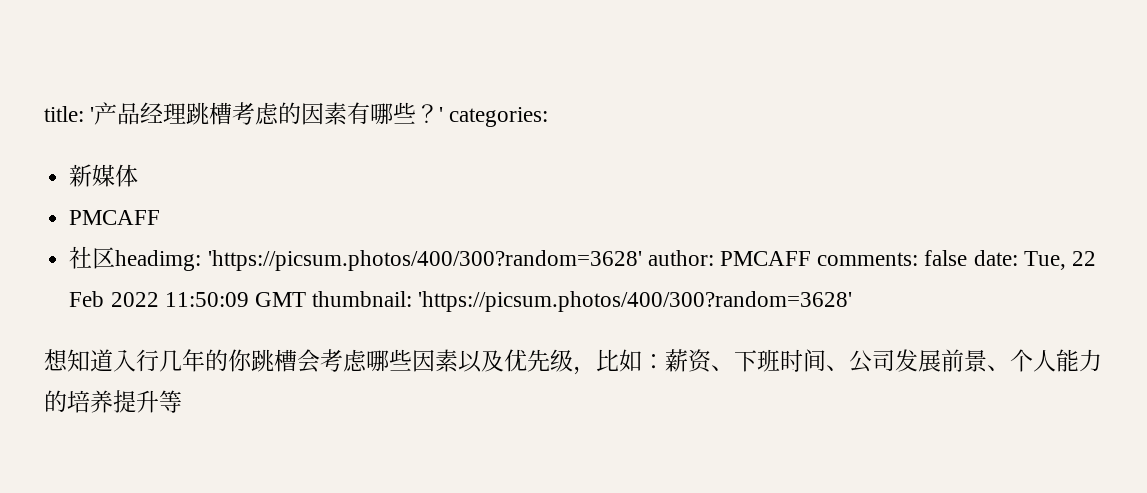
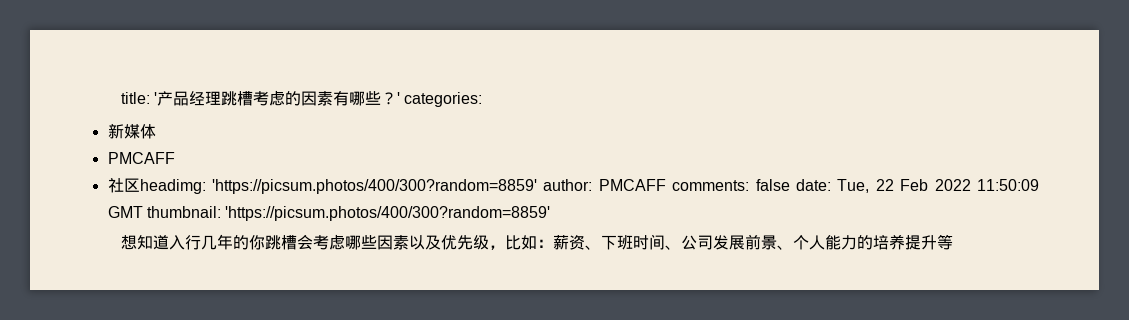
[207,250,642,271] 'https://picsum.photos/400/300?random=3628' -> [212,179,537,194] 'https://picsum.photos/400/300?random=8859'
[418,291,853,312] 'https://picsum.photos/400/300?random=3628' -> [225,206,551,221] 'https://picsum.photos/400/300?random=8859'

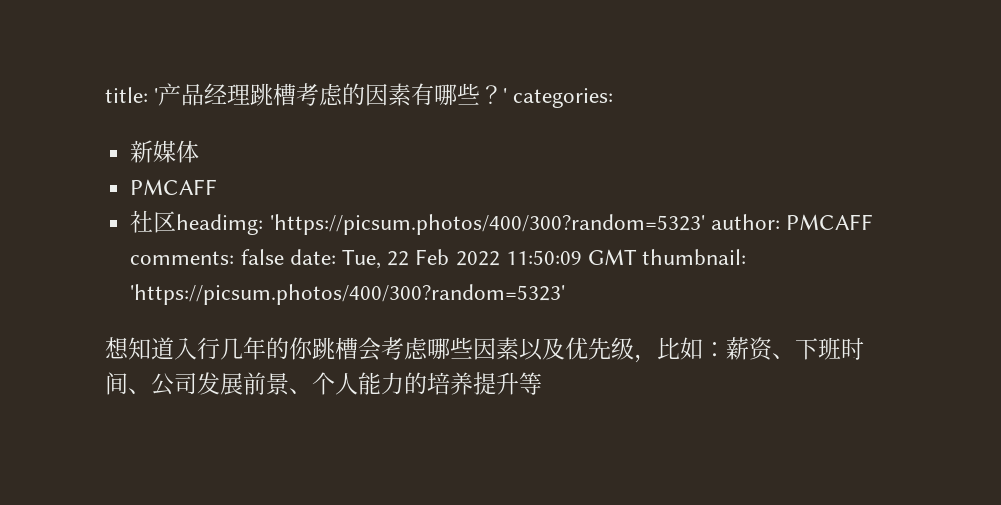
[212,179,537,194] 'https://picsum.photos/400/300?random=8859' -> [269,214,705,235] 'https://picsum.photos/400/300?random=5323'
[225,206,551,221] 'https://picsum.photos/400/300?random=8859' -> [130,284,566,305] 'https://picsum.photos/400/300?random=5323'

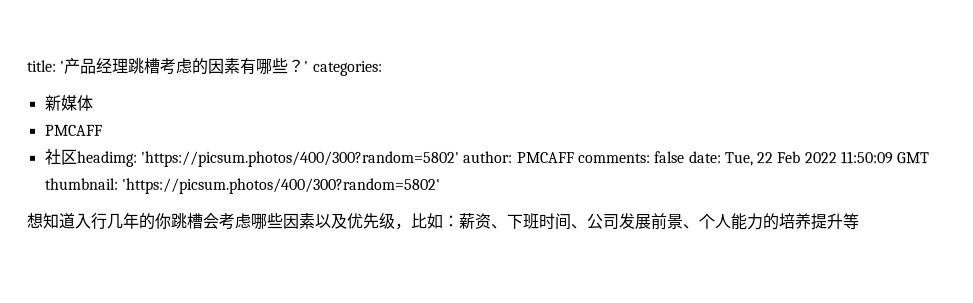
[269,214,705,235] 'https://picsum.photos/400/300?random=5323' -> [139,150,460,167] 'https://picsum.photos/400/300?random=5802'
[130,284,566,305] 'https://picsum.photos/400/300?random=5323' -> [120,177,440,194] 'https://picsum.photos/400/300?random=5802'

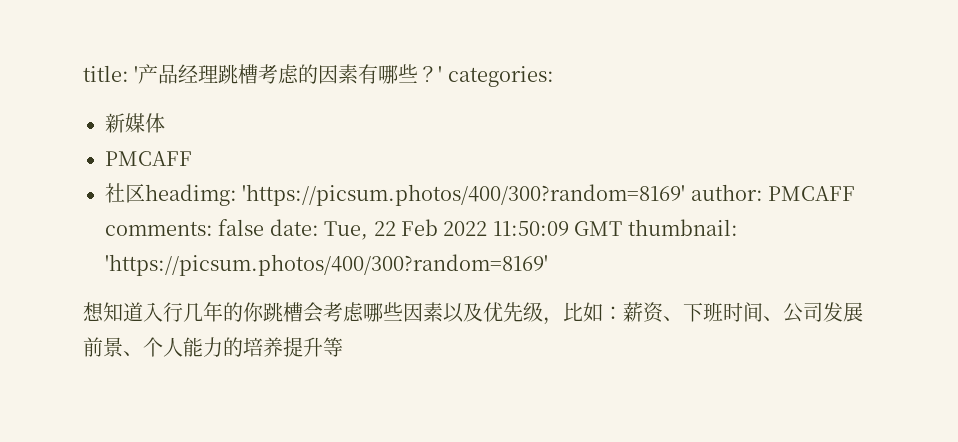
[139,150,460,167] 'https://picsum.photos/400/300?random=5802' -> [242,184,686,206] 'https://picsum.photos/400/300?random=8169'
[120,177,440,194] 'https://picsum.photos/400/300?random=5802' -> [105,254,548,276] 'https://picsum.photos/400/300?random=8169'

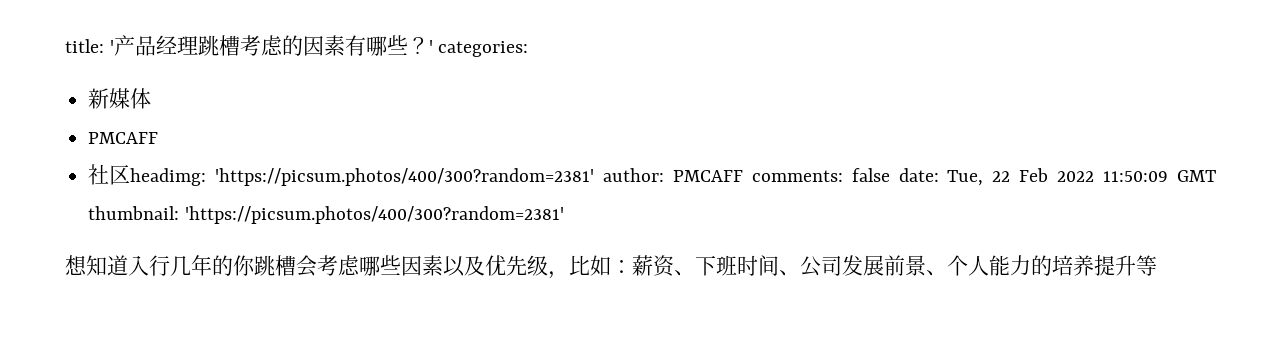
[242,184,686,206] 'https://picsum.photos/400/300?random=8169' -> [215,168,595,186] 'https://picsum.photos/400/300?random=2381'
[105,254,548,276] 'https://picsum.photos/400/300?random=8169' -> [184,206,564,224] 'https://picsum.photos/400/300?random=2381'

